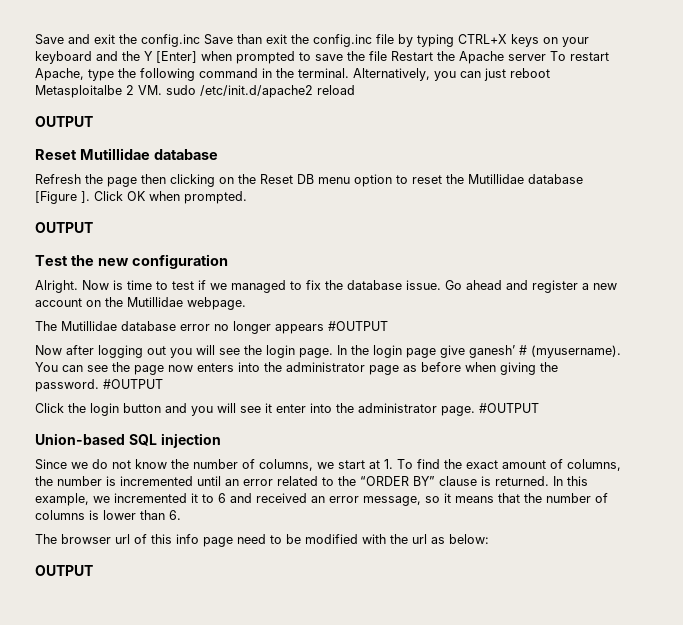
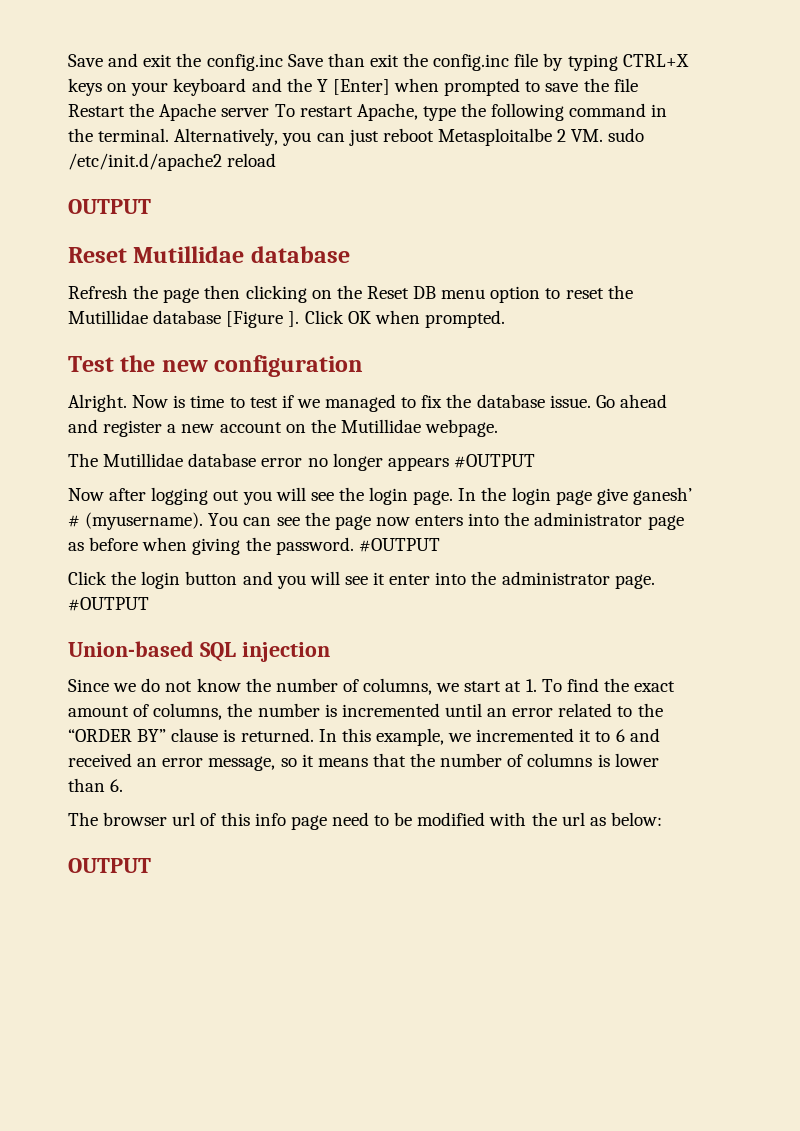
[35,222,93,233] // OUTPUT -> (505, 319) none

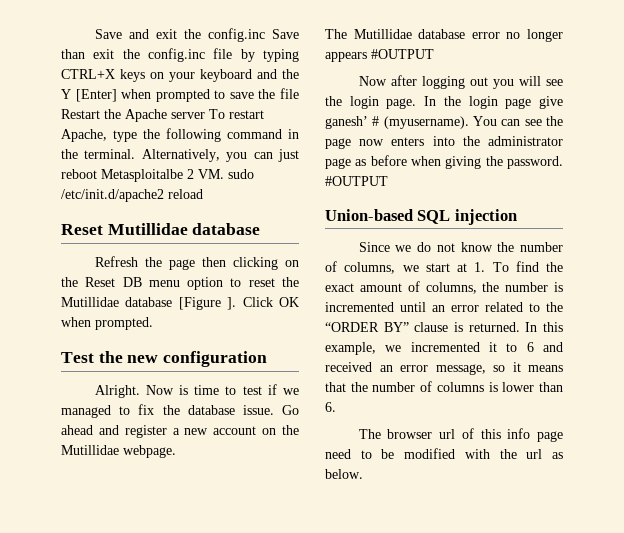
[68,199,151,214] // OUTPUT -> (203, 194) none
[68,571,655,589] [68,597,149,611] // Click the login button and you will see it enter into the administrator page. #OUTPUT -> (388, 181) none
[610,812,662,826] [68,858,151,873] below: // OUTPUT -> [325,469,363,479] below.

